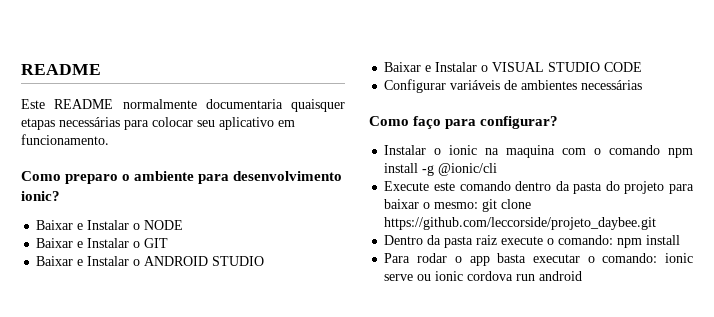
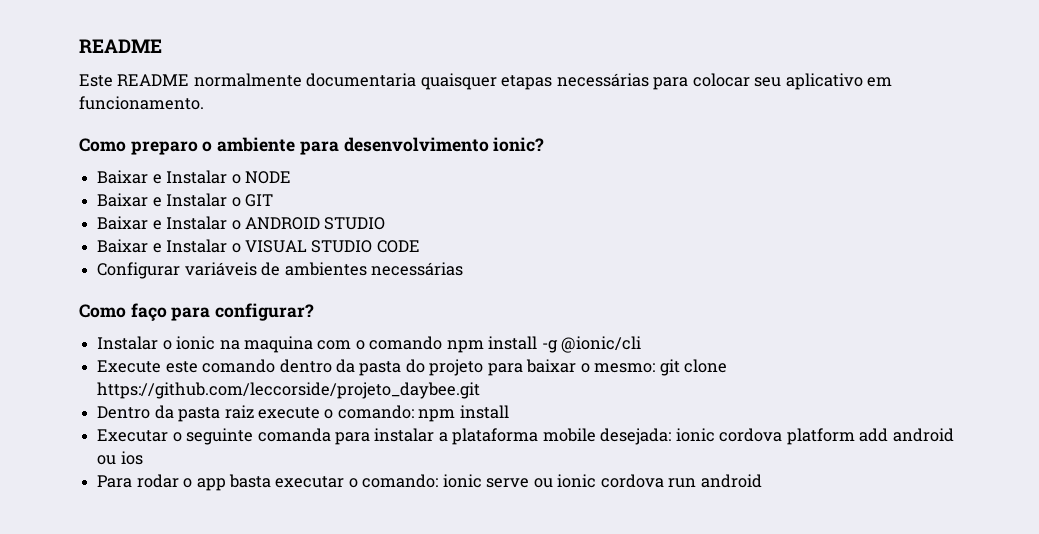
(681, 240) none -> [97,428,954,445] [97,451,143,465] // Executar o seguinte comanda para instalar a plataforma mobile desejada: ionic cordova platform add android ou ios

